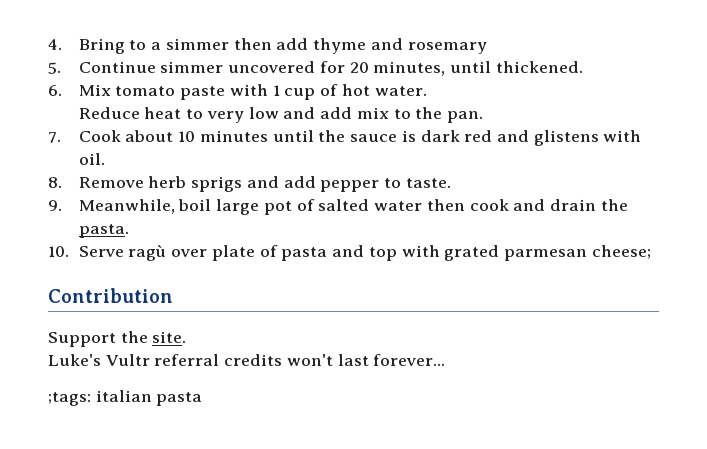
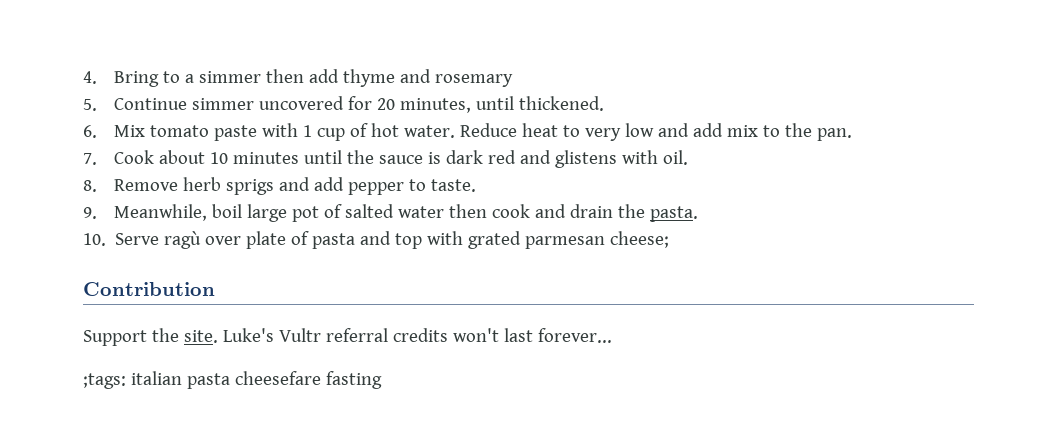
(427, 91) // -> (456, 131) none
(187, 337) // -> (218, 336) none
(203, 399) none -> [234,371,382,389] cheesefare fasting

